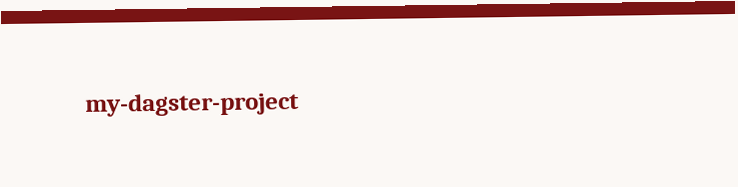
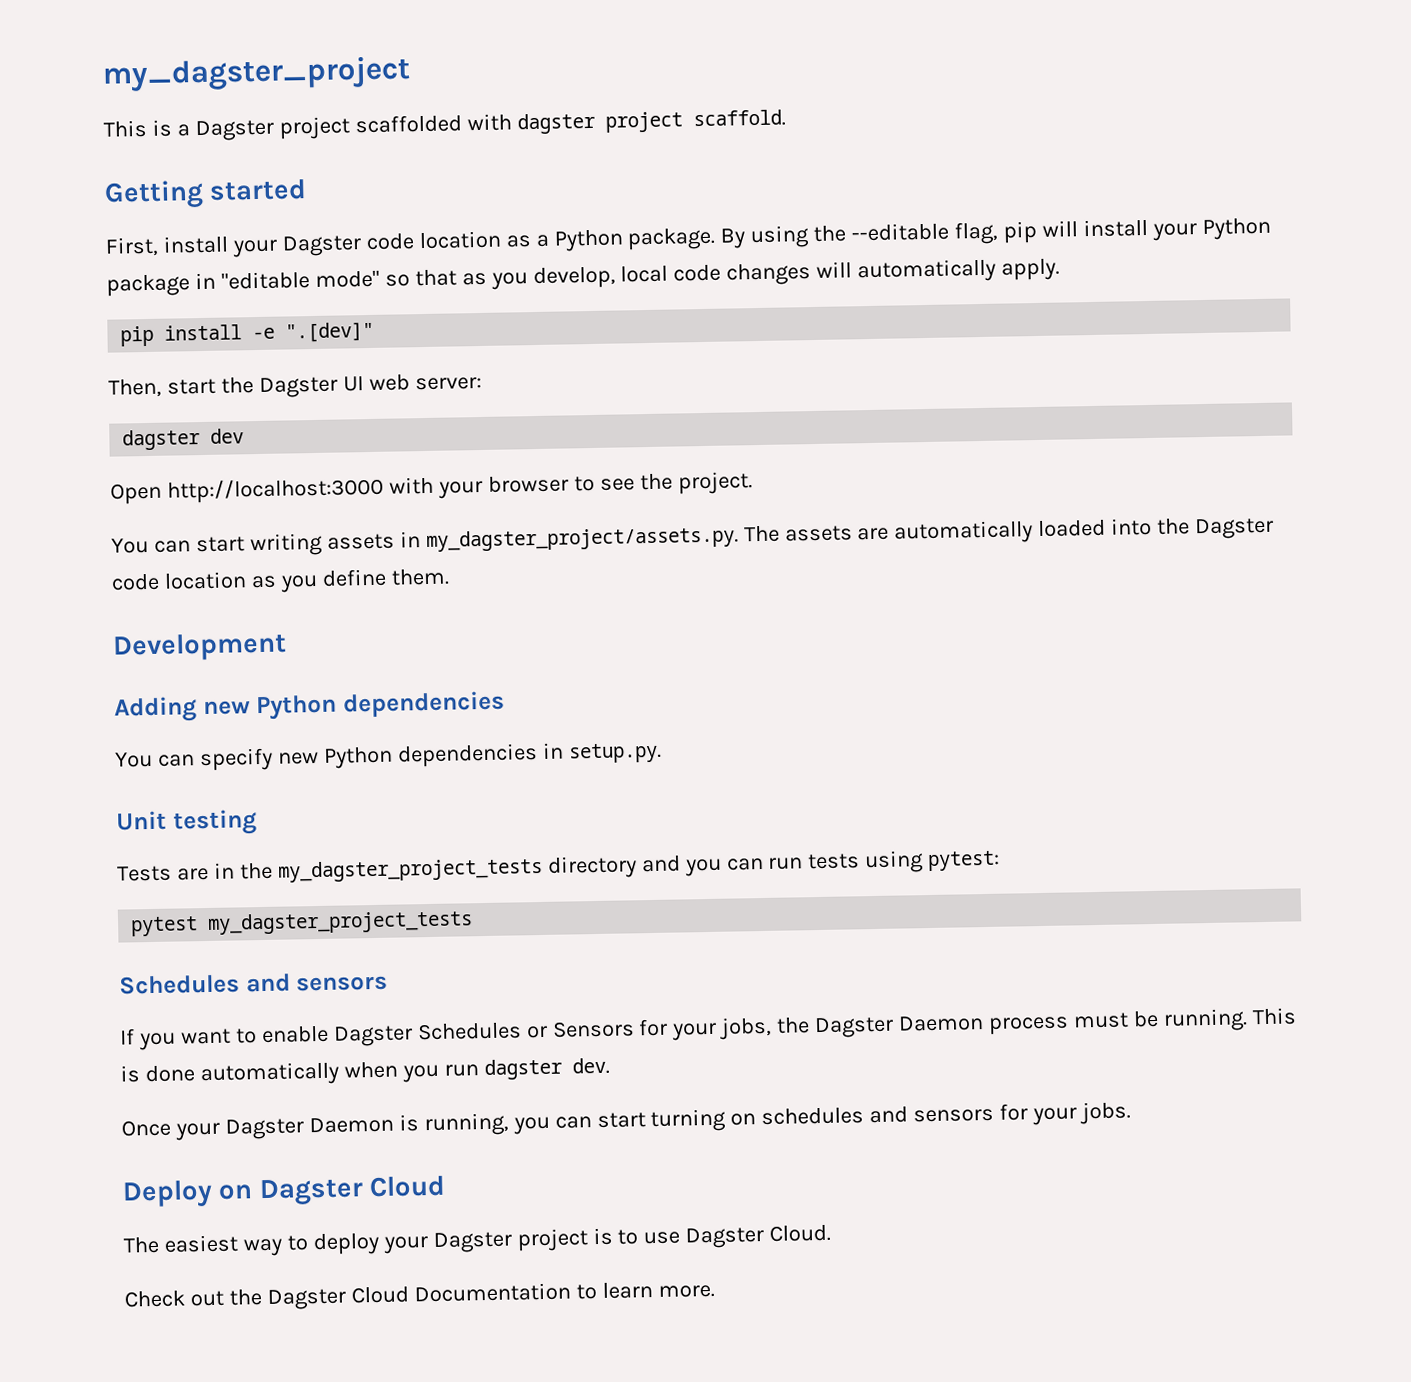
[84,91,300,117] my-dagster-project -> [102,55,411,92] [103,109,786,142] [104,179,308,209] [105,217,1271,258] [106,258,1061,297] [120,321,375,347] [108,374,482,398] [122,428,245,451] [110,471,753,505] [111,517,1275,557] [111,568,450,593] [112,632,287,662] [114,690,505,723] [115,742,662,772] [116,809,257,836] [117,850,1001,883] [130,910,474,937] [119,973,389,995] [119,1007,1297,1051] [120,1057,610,1087] [121,1101,1132,1141] [122,1175,447,1208] [123,1224,832,1257] [124,1282,715,1310] my_dagster_project // This is a Dagster project scaffolded with dagster project scaffold. // Getting started // First, install your Dagster code location as a Python package. By using the --editable flag, pip will install your Python package in "editable mode" so that as you develop, local code changes will automatically apply. // pip install -e ".[dev]" // Then, start the Dagster UI web server: // dagster dev // Open http://localhost:3000 with your browser to see the project. // You can start writing assets in my_dagster_project/assets.py. The assets are automatically loaded into the Dagster code location as you define them. // Development // Adding new Python dependencies // You can specify new Python dependencies in setup.py. // Unit testing // Tests are in the my_dagster_project_tests directory and you can run tests using pytest: // pytest my_dagster_project_tests // Schedules and sensors // If you want to enable Dagster Schedules or Sensors for your jobs, the Dagster Daemon process must be running. This is done automatically when you run dagster dev. // Once your Dagster Daemon is running, you can start turning on schedules and sensors for your jobs. // Deploy on Dagster Cloud // The easiest way to deploy your Dagster project is to use Dagster Cloud. // Check out the Dagster Cloud Documentation to learn more.

